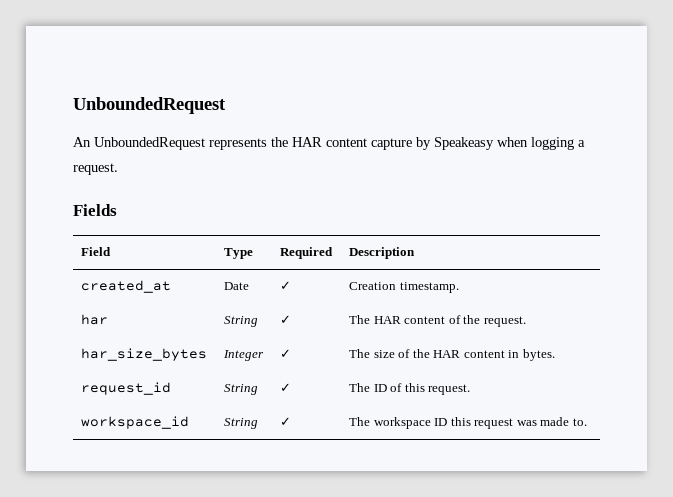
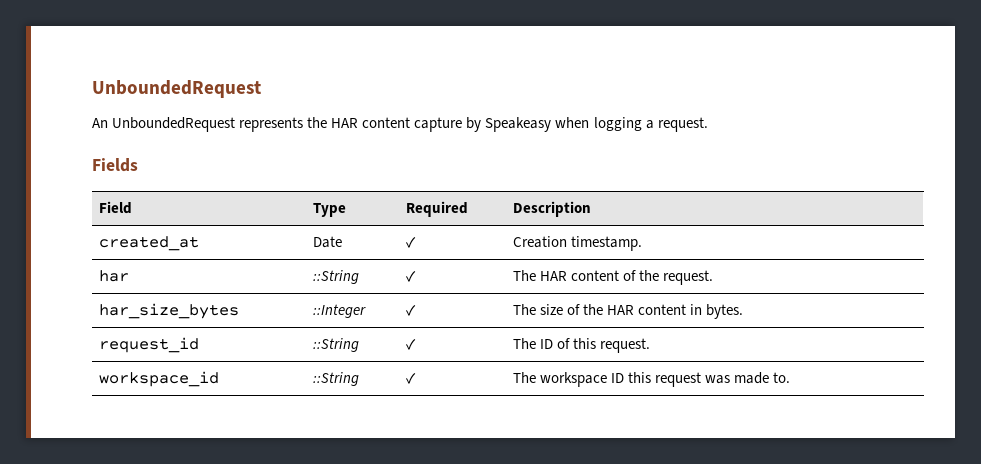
[224,316,259,327] String -> [313,270,360,284] ::String
[223,350,265,361] Integer -> [313,304,367,318] ::Integer
[224,384,259,395] String -> [313,338,360,352] ::String
[224,418,259,429] String -> [313,372,360,386] ::String

